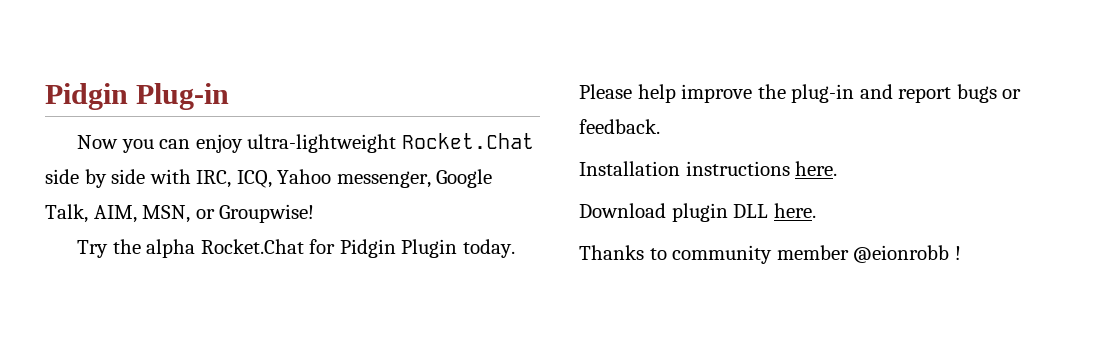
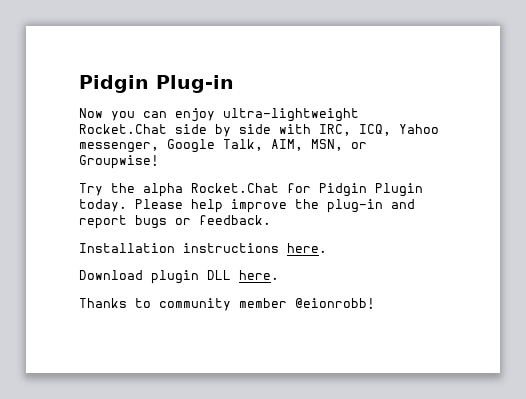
[853,245,961,263] @eionrobb ! -> [295,298,375,309] @eionrobb!

